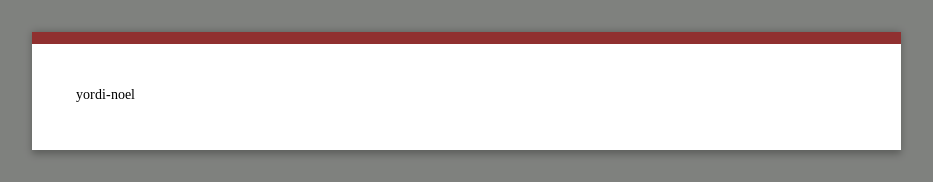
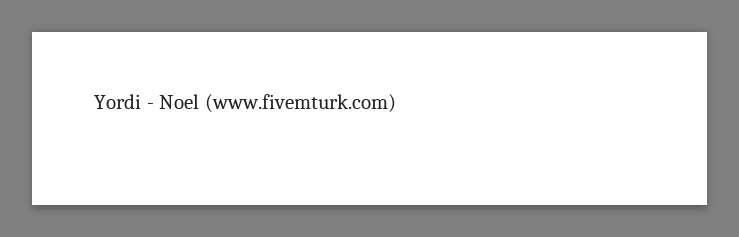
[76,89,135,102] yordi-noel -> [94,94,396,113] Yordi - Noel (www.fivemturk.com)

